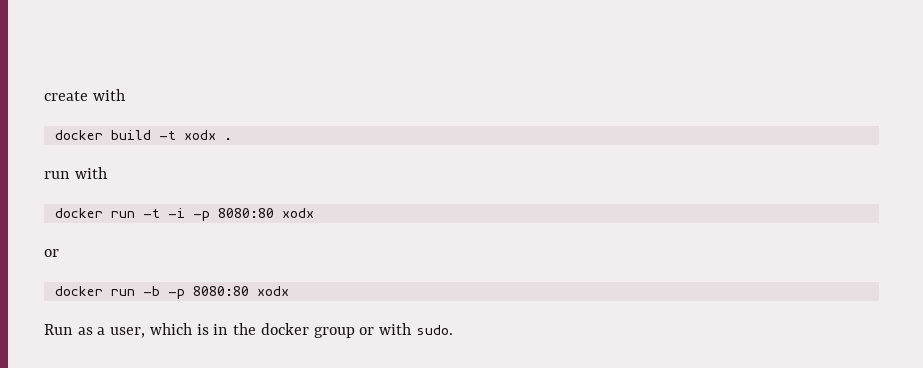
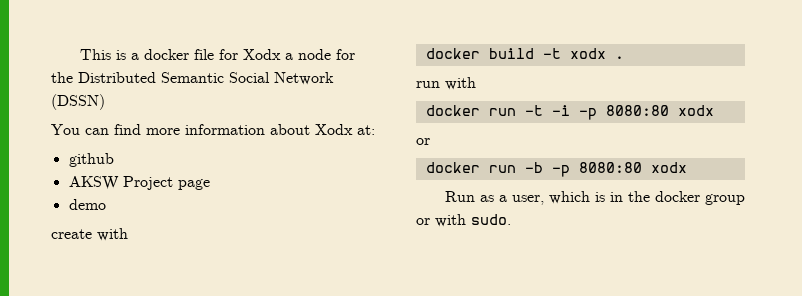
(44, 96) none -> [79,49,355,60] [51,72,334,85] [51,94,105,110] [51,124,375,135] [68,153,114,167] [68,176,210,190] [68,199,106,210] This is a docker file for Xodx a node for the Distributed Semantic Social Network (DSSN) // You can find more information about Xodx at: // github // AKSW Project page // demo //

